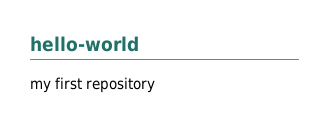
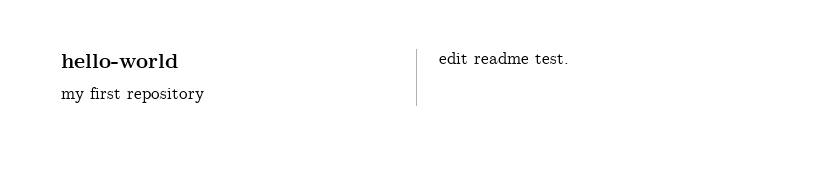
(155, 85) none -> [439,52,569,64] // edit readme test.

